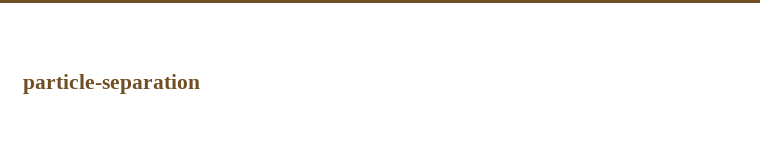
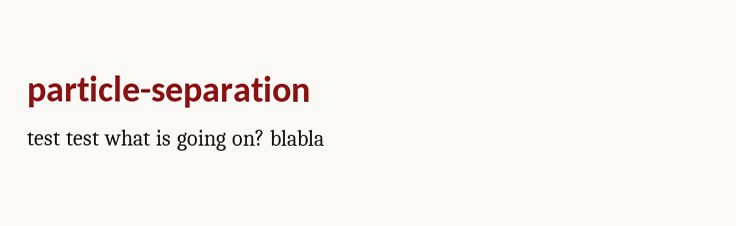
(200, 84) none -> [26,129,324,151] // test test what is going on? blabla

